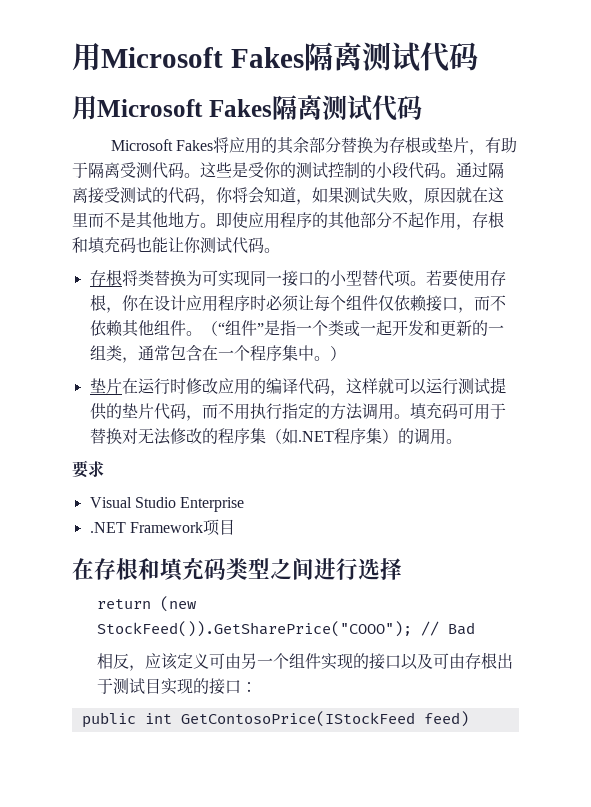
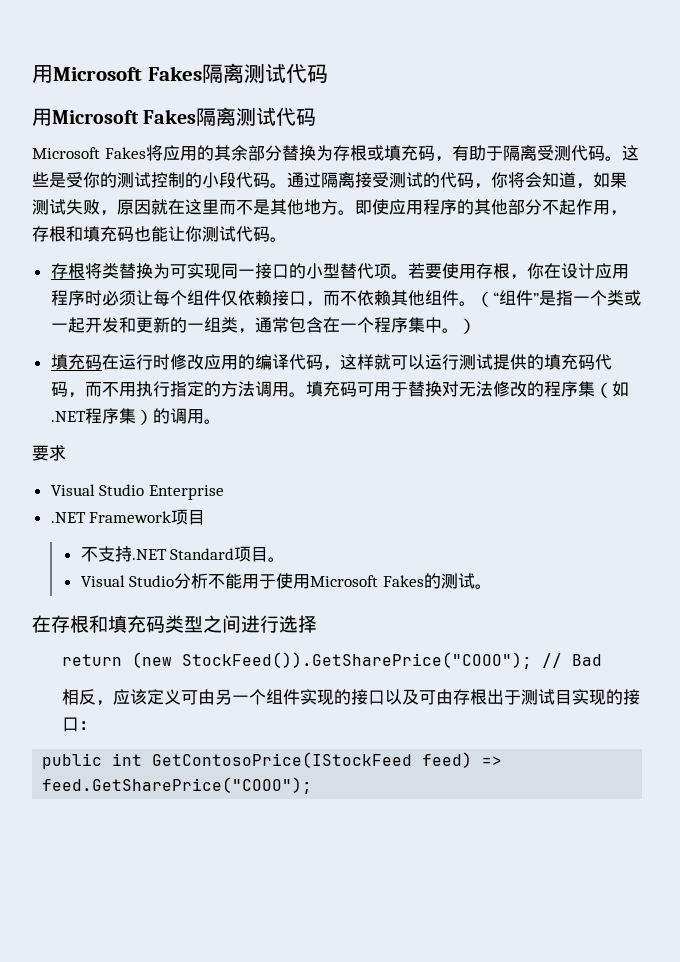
[436,137,469,153] 垫片 -> [383,145,435,161] 填充码
[89,378,122,394] 垫片 -> [50,354,102,370] 填充码
[121,403,154,419] 垫片 -> [543,354,595,370] 填充码
(235, 527) none -> [80,546,286,562] [80,573,492,589] // 不支持.NET Standard项目。 // Visual Studio分析不能用于使用Microsoft Fakes的测试。
(469, 719) none -> [482,756,503,766] [42,777,313,794] => feed.GetSharePrice("COOO");

